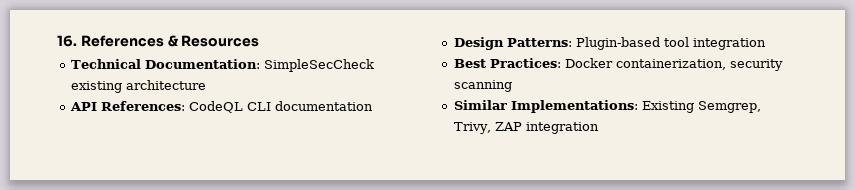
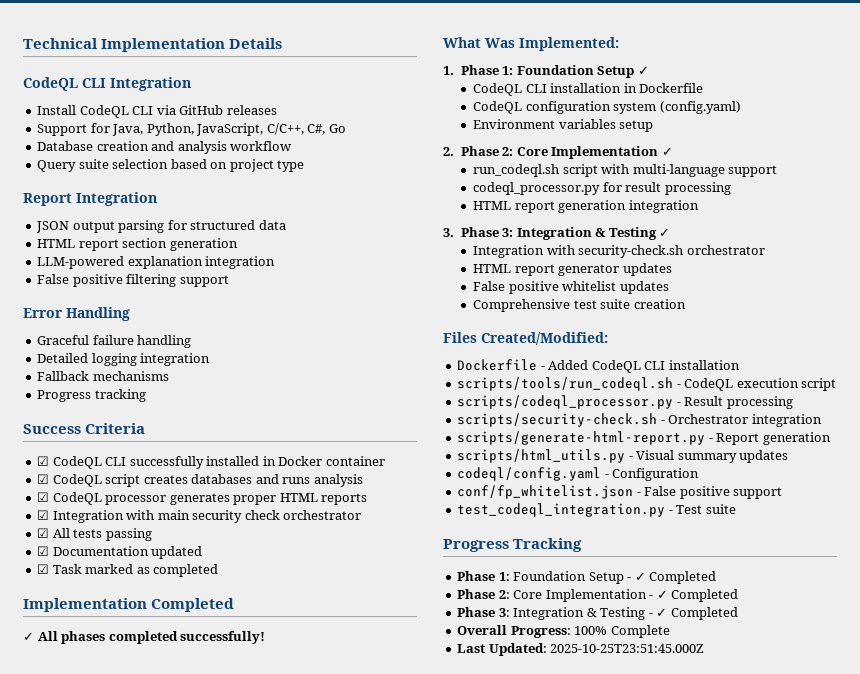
[57,35,260,47] [70,59,374,72] [70,80,206,93] [69,101,373,113] [453,37,766,50] [453,58,783,71] [453,80,512,92] [453,100,761,113] [453,122,599,134] 16. References & Resources // Technical Documentation: SimpleSecCheck existing architecture // API References: CodeQL CLI documentation // Design Patterns: Plugin-based tool integration // Best Practices: Docker containerization, security scanning // Similar Implementations: Existing Semgrep, Trivy, ZAP integration -> [23,38,283,52] [23,77,191,91] [37,105,277,118] [37,123,346,136] [37,141,293,154] [37,159,305,172] [23,192,157,206] [36,220,286,233] [37,238,238,251] [37,256,276,269] [37,274,229,287] [23,307,130,321] [37,335,192,348] [37,353,211,366] [37,371,169,381] [37,389,146,402] [23,423,146,434] [37,456,385,469] [37,474,363,487] [37,492,368,505] [37,510,362,523] [37,528,152,541] [37,546,203,559] [37,564,219,577] [23,598,235,612] [23,631,266,644] [443,37,619,51] [443,65,649,78] [473,83,704,96] [473,101,741,114] [473,119,654,132] [443,146,673,159] [473,164,778,177] [473,182,731,195] [473,200,699,213] [443,227,671,240] [473,245,765,258] [473,263,672,276] [473,281,669,294] [473,299,686,312] [443,332,608,345] [457,359,740,373] [457,377,837,391] [457,395,793,409] [457,413,822,427] [457,431,831,445] [457,449,789,463] [457,467,700,481] [457,485,783,499] [457,503,736,517] [443,538,583,552] [457,571,717,584] [457,589,739,602] [457,607,738,620] [457,625,670,638] [457,643,705,656] Technical Implementation Details // CodeQL CLI Integration // Install CodeQL CLI via GitHub releases // Support for Java, Python, JavaScript, C/C++, C#, Go // Database creation and analysis workflow // Query suite selection based on project type // Report Integration // JSON output parsing for structured data // HTML report section generation // LLM-powered explanation integration // False positive filtering support // Error Handling // Graceful failure handling // Detailed logging integration // Fallback mechanisms // Progress tracking // Success Criteria // ☑ CodeQL CLI successfully installed in Docker container // ☑ CodeQL script creates databases and runs analysis // ☑ CodeQL processor generates proper HTML reports // ☑ Integration with main security check orchestrator // ☑ All tests passing // ☑ Documentation updated // ☑ Task marked as completed // Implementation Completed // ✓ All phases completed successfully! // What Was Implemented: // 1. Phase 1: Foundation Setup ✓ // CodeQL CLI installation in Dockerfile // CodeQL configuration system (config.yaml) // Environment variables setup // 2. Phase 2: Core Implementation ✓ // run_codeql.sh script with multi-language support // codeql_processor.py for result processing // HTML report generation integration // 3. Phase 3: Integration & Testing ✓ // Integration with security-check.sh orchestrator // HTML report generator updates // False positive whitelist updates // Comprehensive test suite creation // Files Created/Modified: // Dockerfile - Added CodeQL CLI installation // scripts/tools/run_codeql.sh - CodeQL execution script // scripts/codeql_processor.py - Result processing // scripts/security-check.sh - Orchestrator integration // scripts/generate-html-report.py - Report generation // scripts/html_utils.py - Visual summary updates // codeql/config.yaml - Configuration // conf/fp_whitelist.json - False positive support // test_codeql_integration.py - Test suite // Progress Tracking // Phase 1: Foundation Setup - ✓ Completed // Phase 2: Core Implementation - ✓ Completed // Phase 3: Integration & Testing - ✓ Completed // Overall Progress: 100% Complete // Last Updated: 2025-10-25T23:51:45.000Z

